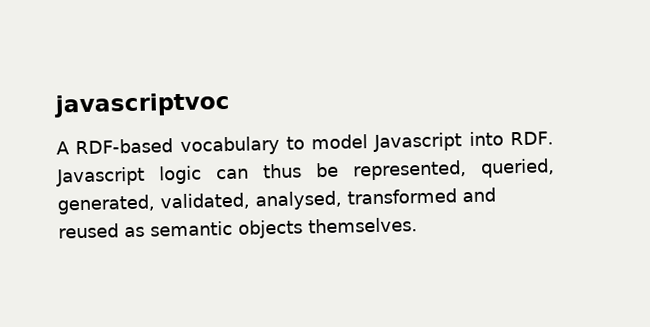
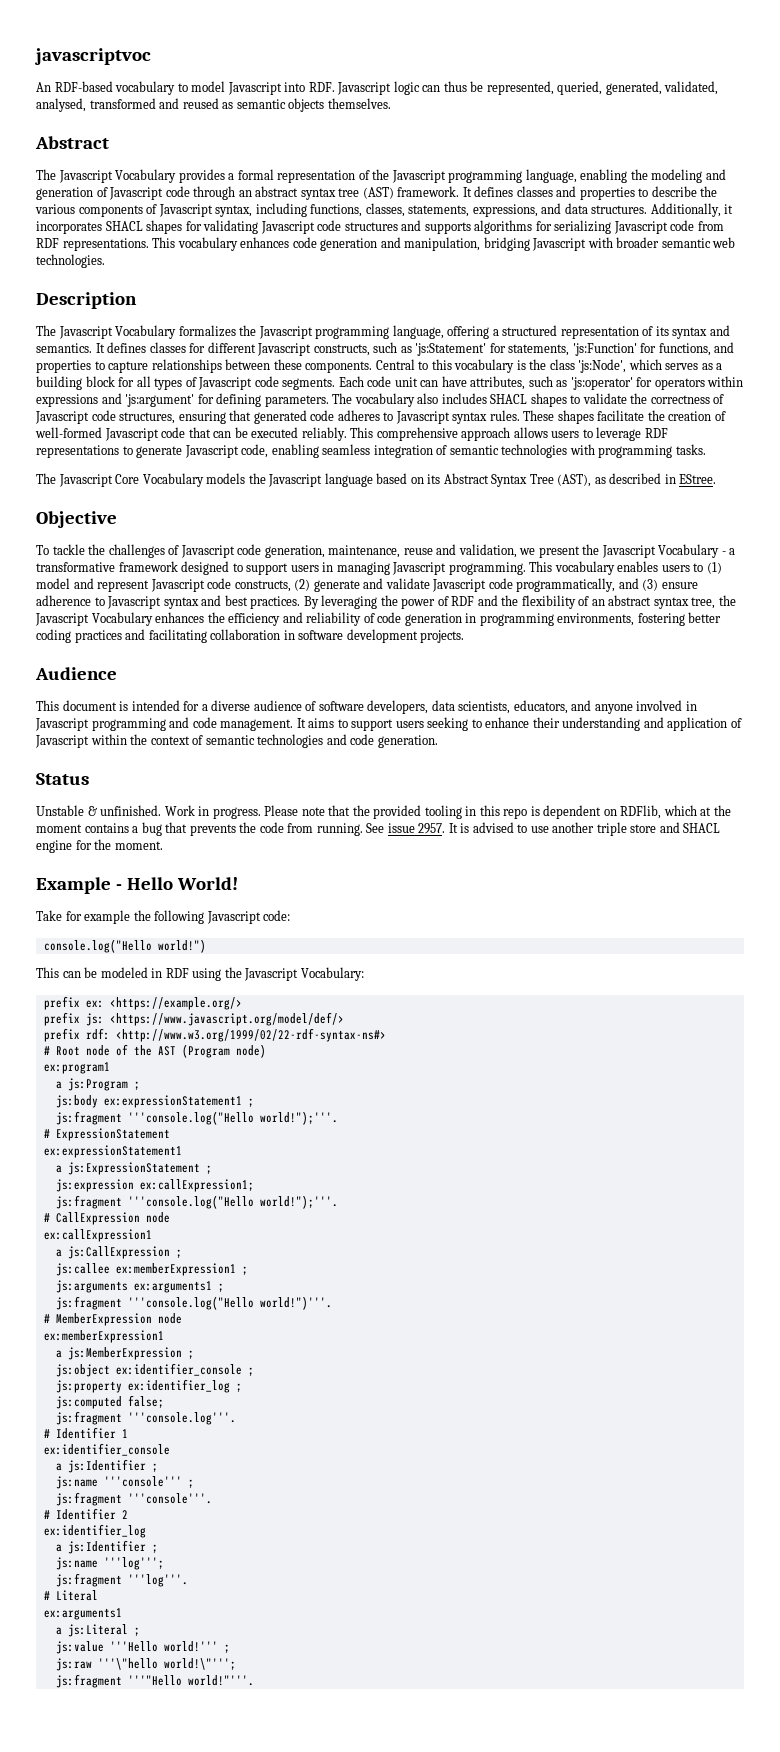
[56,141,70,155] A -> [36,82,51,92] An
(418, 225) none -> [35,136,109,149] [36,169,726,183] [36,186,718,200] [35,203,734,217] [36,220,724,234] [36,237,736,251] [36,254,105,268] [36,292,137,309] [36,325,730,339] [36,342,735,356] [36,359,723,373] [36,376,744,390] [36,393,725,407] [35,410,726,424] [35,427,668,441] [36,444,706,458] [36,473,717,487] [36,511,117,528] [36,544,736,558] [36,561,722,575] [36,578,698,592] [36,595,736,609] [35,612,722,626] [36,629,465,643] [35,667,117,680] [36,700,697,714] [35,717,742,731] [35,734,438,748] [36,773,89,785] [36,805,731,819] [36,822,721,836] [36,839,163,853] [36,877,238,894] [36,910,291,924] [43,939,206,953] [36,967,364,981] [43,996,242,1010] [43,1012,344,1026] [43,1028,386,1042] [43,1044,266,1058] [43,1062,110,1074] [55,1078,140,1091] [55,1095,254,1108] [55,1111,338,1125] [43,1128,170,1141] [43,1145,182,1158] [55,1162,212,1175] [55,1179,254,1192] [55,1195,338,1209] [43,1212,170,1225] [43,1229,152,1242] [55,1246,182,1259] [55,1263,248,1276] [55,1280,224,1293] [55,1296,332,1310] [43,1313,182,1326] [43,1330,164,1343] [55,1347,194,1360] [55,1363,254,1377] [55,1379,242,1393] [55,1395,164,1409] [55,1411,236,1425] [43,1427,128,1439] [43,1443,170,1456] [55,1459,158,1473] [55,1476,194,1489] [55,1492,212,1506] [43,1508,128,1520] [43,1524,146,1538] [55,1540,158,1554] [55,1557,164,1570] [55,1573,188,1587] [43,1590,98,1601] [43,1608,122,1620] [55,1624,140,1637] [55,1641,230,1654] [55,1658,236,1671] [55,1674,254,1688] // Abstract // The Javascript Vocabulary provides a formal representation of the Javascript programming language, enabling the modeling and generation of Javascript code through an abstract syntax tree (AST) framework. It defines classes and properties to describe the various components of Javascript syntax, including functions, classes, statements, expressions, and data structures. Additionally, it incorporates SHACL shapes for validating Javascript code structures and supports algorithms for serializing Javascript code from RDF representations. This vocabulary enhances code generation and manipulation, bridging Javascript with broader semantic web technologies. // Description // The Javascript Vocabulary formalizes the Javascript programming language, offering a structured representation of its syntax and semantics. It defines classes for different Javascript constructs, such as 'js:Statement' for statements, 'js:Function' for functions, and properties to capture relationships between these components. Central to this vocabulary is the class 'js:Node', which serves as a building block for all types of Javascript code segments. Each code unit can have attributes, such as 'js:operator' for operators within expressions and 'js:argument' for defining parameters. The vocabulary also includes SHACL shapes to validate the correctness of Javascript code structures, ensuring that generated code adheres to Javascript syntax rules. These shapes facilitate the creation of well-formed Javascript code that can be executed reliably. This comprehensive approach allows users to leverage RDF representations to generate Javascript code, enabling seamless integration of semantic technologies with programming tasks. // The Javascript Core Vocabulary models the Javascript language based on its Abstract Syntax Tree (AST), as described in EStree. // Objective // To tackle the challenges of Javascript code generation, maintenance, reuse and validation, we present the Javascript Vocabulary - a transformative framework designed to support users in managing Javascript programming. This vocabulary enables users to (1) model and represent Javascript code constructs, (2) generate and validate Javascript code programmatically, and (3) ensure adherence to Javascript syntax and best practices. By leveraging the power of RDF and the flexibility of an abstract syntax tree, the Javascript Vocabulary enhances the efficiency and reliability of code generation in programming environments, fostering better coding practices and facilitating collaboration in software development projects. // Audience // This document is intended for a diverse audience of software developers, data scientists, educators, and anyone involved in Javascript programming and code management. It aims to support users seeking to enhance their understanding and application of Javascript within the context of semantic technologies and code generation. // Status // Unstable & unfinished. Work in progress. Please note that the provided tooling in this repo is dependent on RDFlib, which at the moment contains a bug that prevents the code from running. See issue 2957. It is advised to use another triple store and SHACL engine for the moment. // Example - Hello World! // Take for example the following Javascript code: // console.log("Hello world!") // This can be modeled in RDF using the Javascript Vocabulary: // prefix ex: <https://example.org/> // prefix js: <https://www.javascript.org/model/def/> // prefix rdf: <http://www.w3.org/1999/02/22-rdf-syntax-ns#> // # Root node of the AST (Program node) // ex:program1 // a js:Program ; // js:body ex:expressionStatement1 ; // js:fragment '''console.log("Hello world!");'''. // # ExpressionStatement // ex:expressionStatement1 // a js:ExpressionStatement ; // js:expression ex:callExpression1; // js:fragment '''console.log("Hello world!");'''. // # CallExpression node // ex:callExpression1 // a js:CallExpression ; // js:callee ex:memberExpression1 ; // js:arguments ex:arguments1 ; // js:fragment '''console.log("Hello world!")'''. // # MemberExpression node // ex:memberExpression1 // a js:MemberExpression ; // js:object ex:identifier_console ; // js:property ex:identifier_log ; // js:computed false; // js:fragment '''console.log'''. // # Identifier 1 // ex:identifier_console // a js:Identifier ; // js:name '''console''' ; // js:fragment '''console'''. // # Identifier 2 // ex:identifier_log // a js:Identifier ; // js:name '''log'''; // js:fragment '''log'''. // # Literal // ex:arguments1 // a js:Literal ; // js:value '''Hello world!''' ; // js:raw '''\"hello world!\"'''; // js:fragment '''"Hello world!"'''.

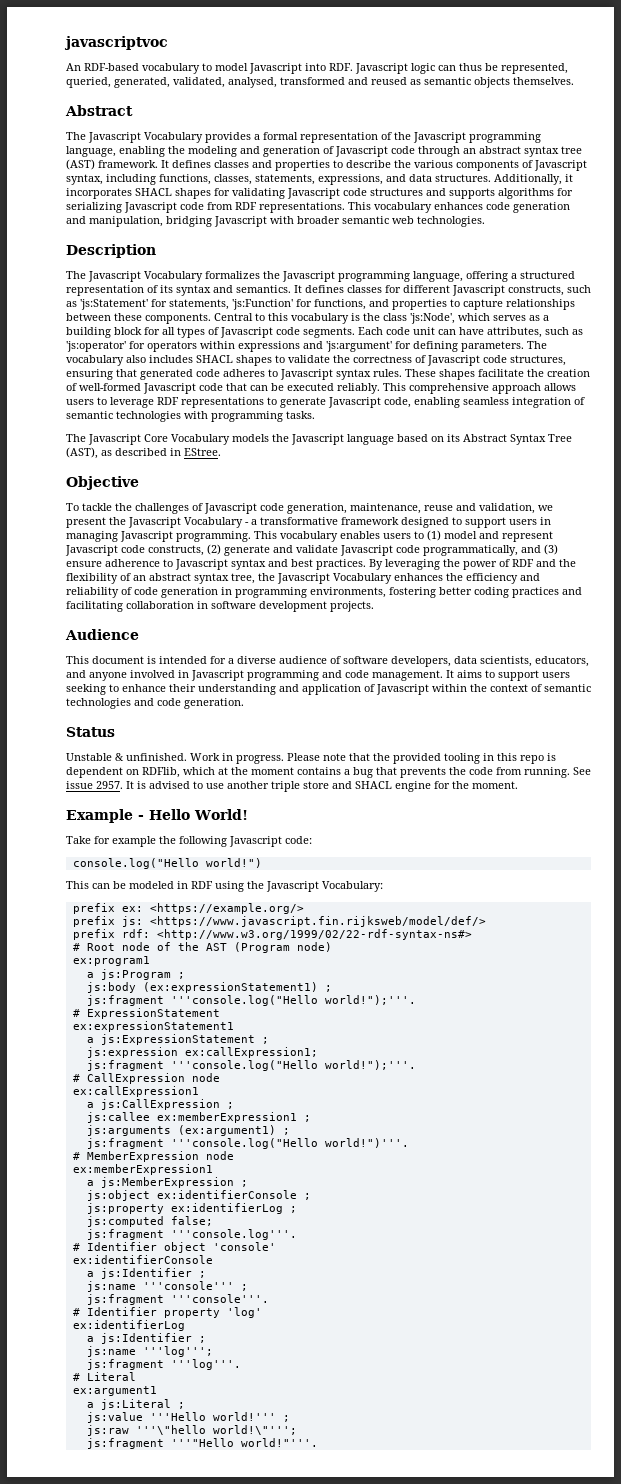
[109,1012,344,1026] <https://www.javascript.org/model/def/> -> [149,916,486,927] <https://www.javascript.fin.rijksweb/model/def/>
[103,1095,242,1108] ex:expressionStatement1 -> [142,982,318,993] (ex:expressionStatement1)
[133,1281,212,1293] ex:arguments1 -> [177,1125,276,1136] (ex:argument1)
[115,1363,242,1376] ex:identifier_console -> [156,1190,297,1199] ex:identifierConsole
[127,1379,230,1393] ex:identifier_log -> [170,1203,283,1214] ex:identifierLog
[121,1429,128,1438] [43,1443,170,1456] 1 // ex:identifier_console -> [163,1242,276,1253] [72,1255,213,1264] object 'console' // ex:identifierConsole
[121,1510,128,1519] [43,1524,146,1538] 2 // ex:identifier_log -> [163,1307,262,1318] [72,1320,185,1331] property 'log' // ex:identifierLog
[43,1608,122,1620] ex:arguments1 -> [72,1386,157,1396] ex:argument1

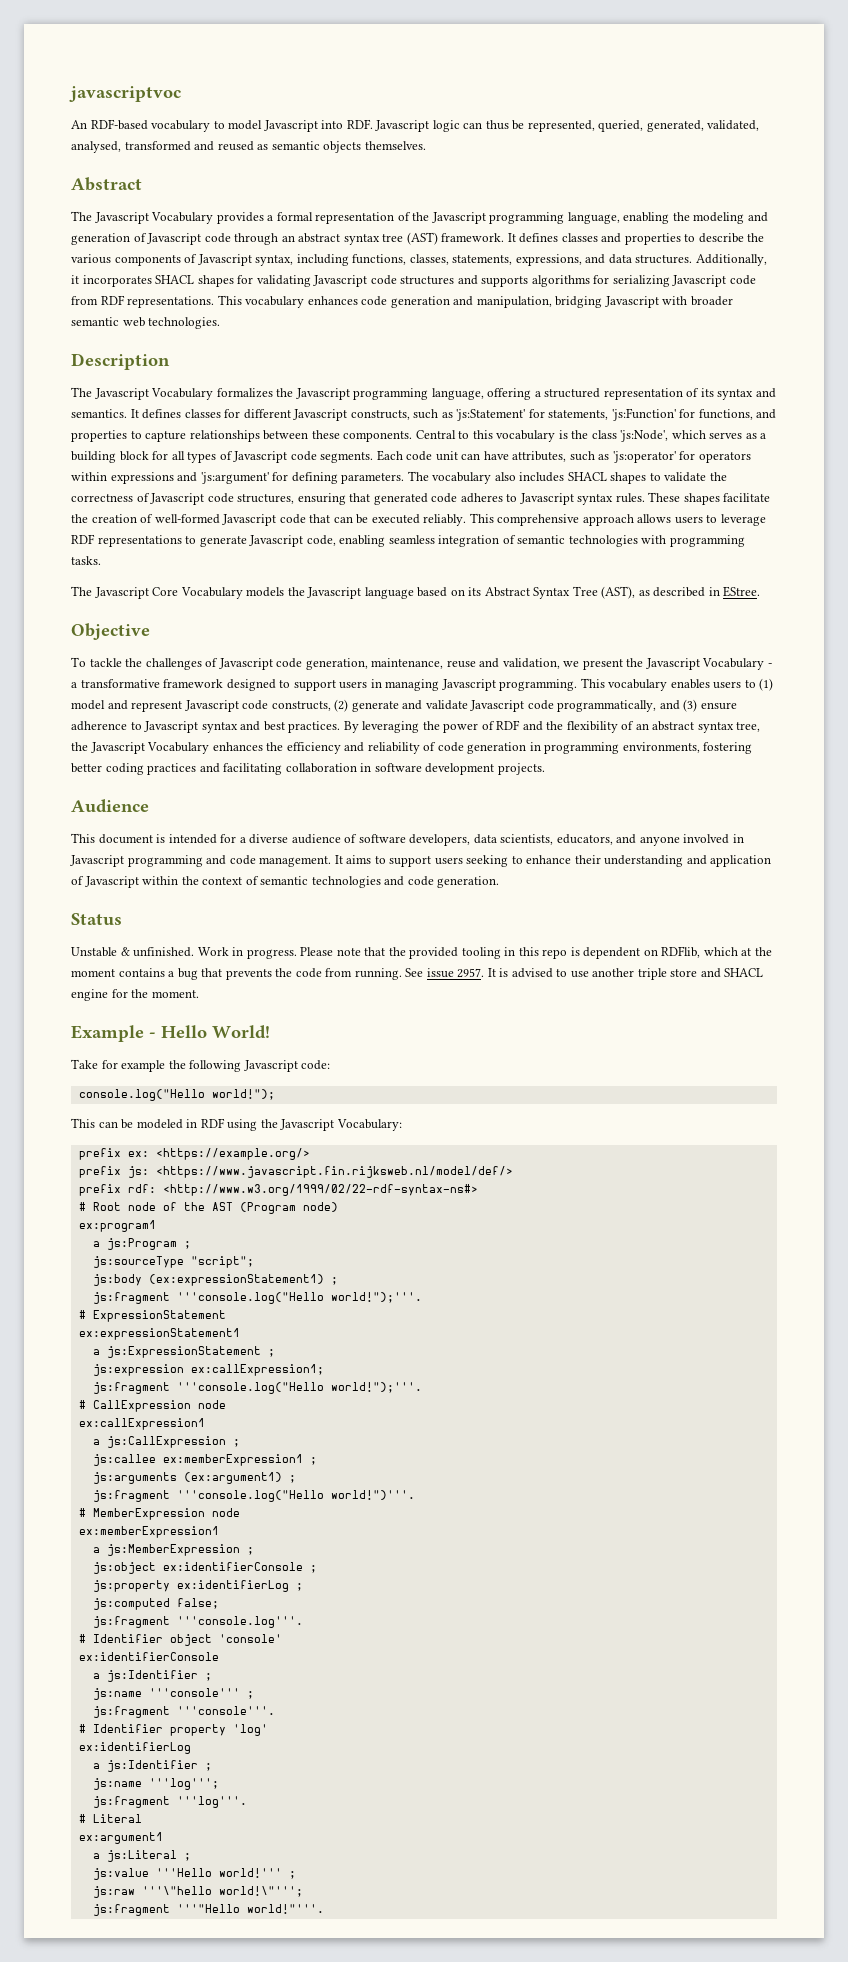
[205,858,262,868] world!") -> [211,1089,275,1100] world!");
[149,916,486,927] <https://www.javascript.fin.rijksweb/model/def/> -> [155,1166,513,1178] <https://www.javascript.fin.rijksweb.nl/model/def/>
(185, 975) none -> [92,1256,254,1268] // js:sourceType "script";

